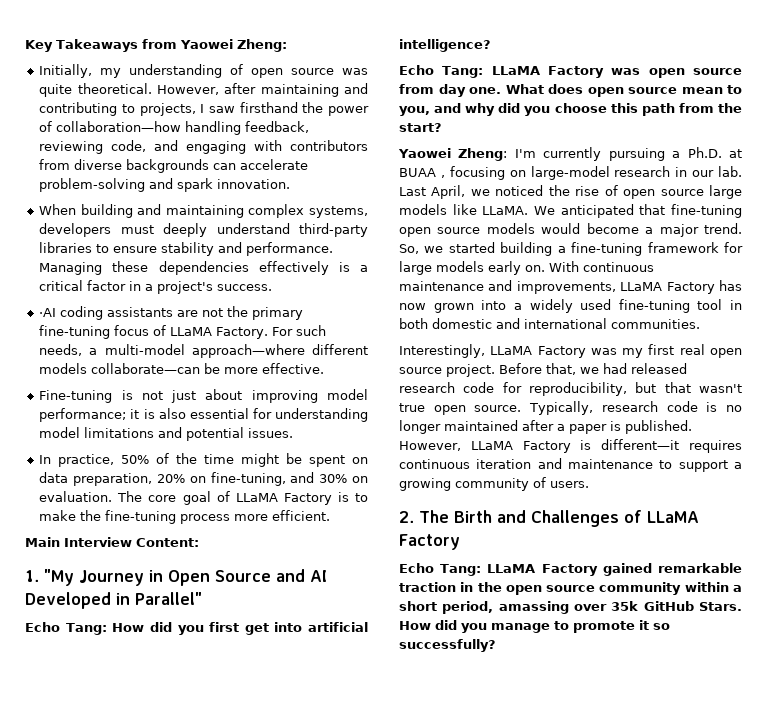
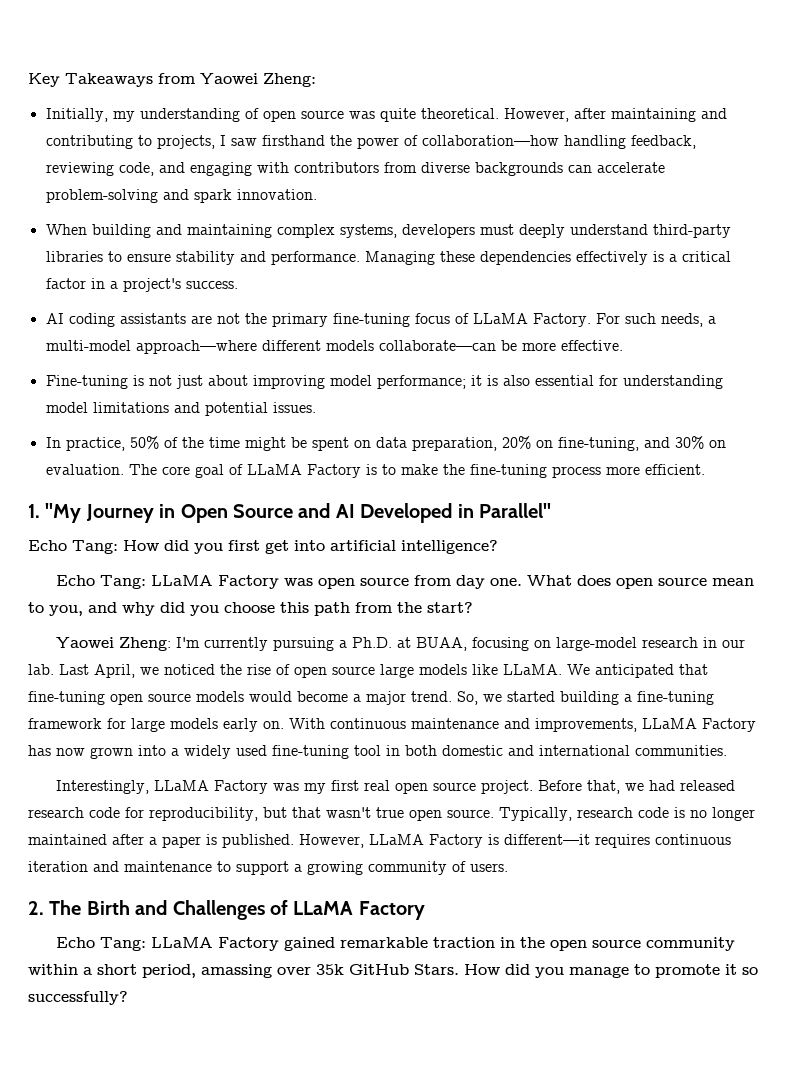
[39,308,57,317] ·AI -> [45,313,64,324] AI
[25,537,199,547] // Main Interview Content: -> (705, 469) none
[399,168,445,178] BUAA , -> [415,637,467,651] BUAA,

